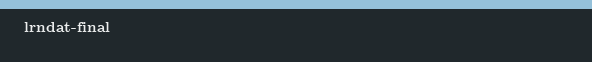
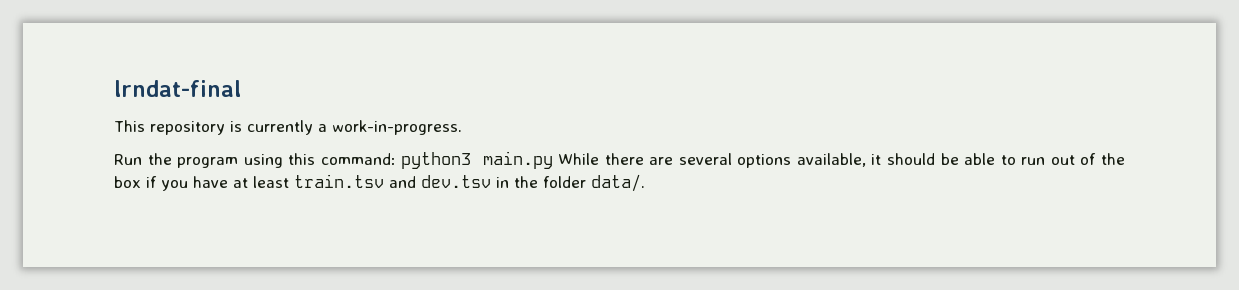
(110, 27) none -> [114,120,462,135] [114,151,1126,169] [114,174,645,192] // This repository is currently a work-in-progress. // Run the program using this command: python3 main.py While there are several options available, it should be able to run out of the box if you have at least train.tsv and dev.tsv in the folder data/.

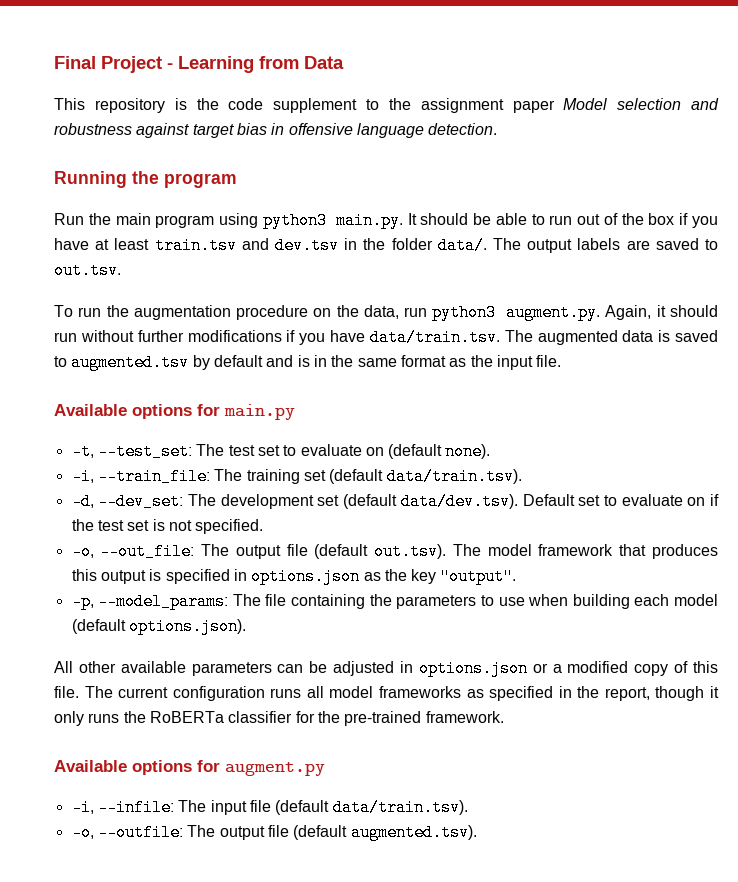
[114,80,241,97] [114,120,462,135] lrndat-final // This repository is currently a work-in-progress. -> [54,56,344,73] [54,98,719,113] [54,123,498,138] [54,171,237,188] Final Project - Learning from Data // This repository is the code supplement to the assignment paper Model selection and robustness against target bias in offensive language detection. // Running the program
(172, 159) none -> [115,213,151,225] main
[288,151,882,169] this command: python3 main.py While there are several options available, it -> [262,212,417,229] python3 main.py. It
(645, 183) none -> [492,238,719,253] [54,262,121,279] [54,304,718,321] [54,329,719,346] [54,354,562,371] [54,404,295,420] [71,443,491,460] [71,468,522,485] [71,493,720,510] [71,519,264,534] [71,543,718,560] [71,568,517,585] [71,593,719,610] [71,618,246,635] [54,660,718,677] [54,686,719,701] [54,711,504,726] [54,760,325,776] [71,799,468,816] [71,824,477,841] The output labels are saved to out.tsv. // To run the augmentation procedure on the data, run python3 augment.py. Again, it should run without further modifications if you have data/train.tsv. The augmented data is saved to augmented.tsv by default and is in the same format as the input file. // Available options for main.py // -t, --test_set: The test set to evaluate on (default none). // -i, --train_file: The training set (default data/train.tsv). // -d, --dev_set: The development set (default data/dev.tsv). Default set to evaluate on if the test set is not specified. // -o, --out_file: The output file (default out.tsv). The model framework that produces this output is specified in options.json as the key "output". // -p, --model_params: The file containing the parameters to use when building each model (default options.json). // All other available parameters can be adjusted in options.json or a modified copy of this file. The current configuration runs all model frameworks as specified in the report, though it only runs the RoBERTa classifier for the pre-trained framework. // Available options for augment.py // -i, --infile: The input file (default data/train.tsv). // -o, --outfile: The output file (default augmented.tsv).

